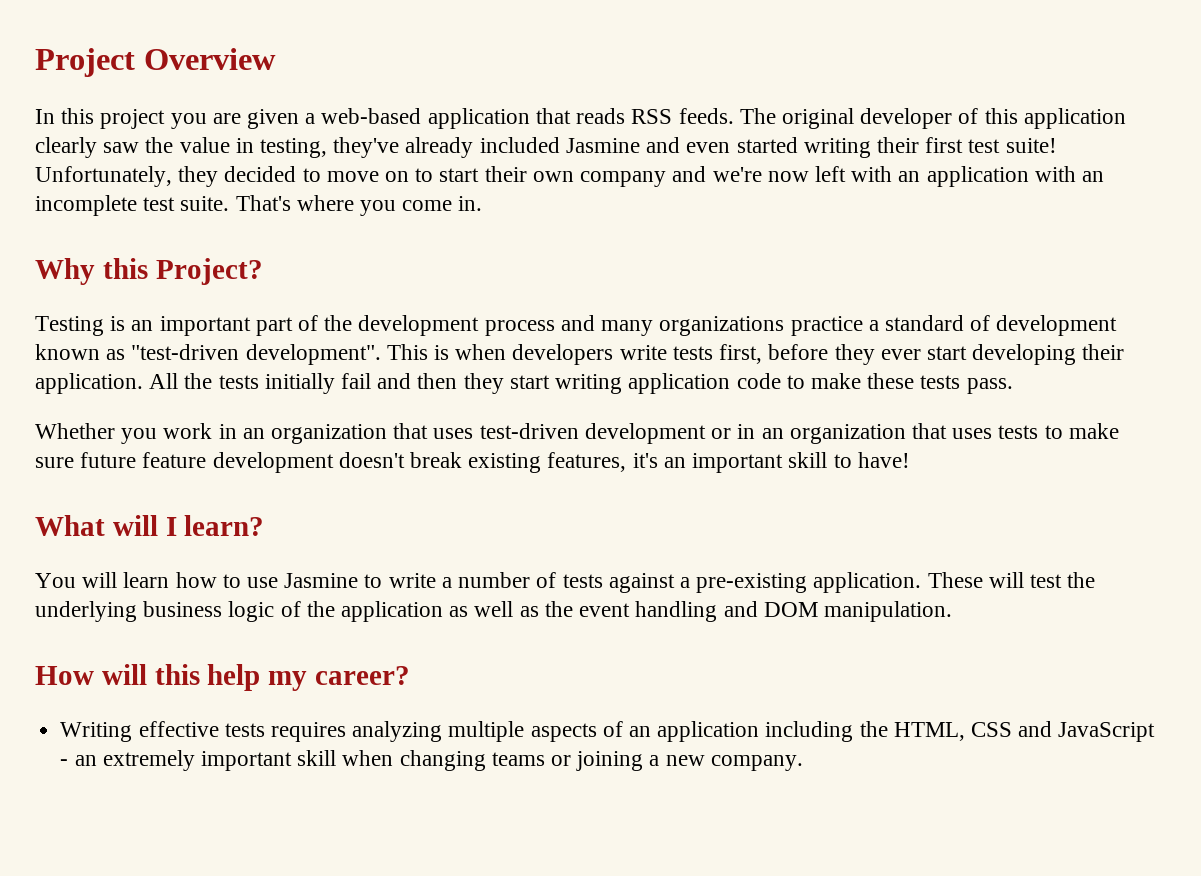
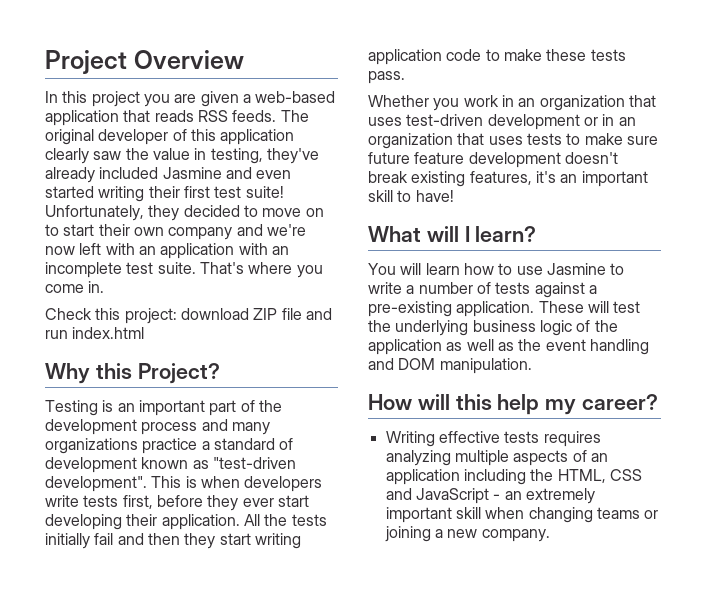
(483, 203) none -> [45,308,332,324] [45,327,145,339] // Check this project: download ZIP file and run index.html

